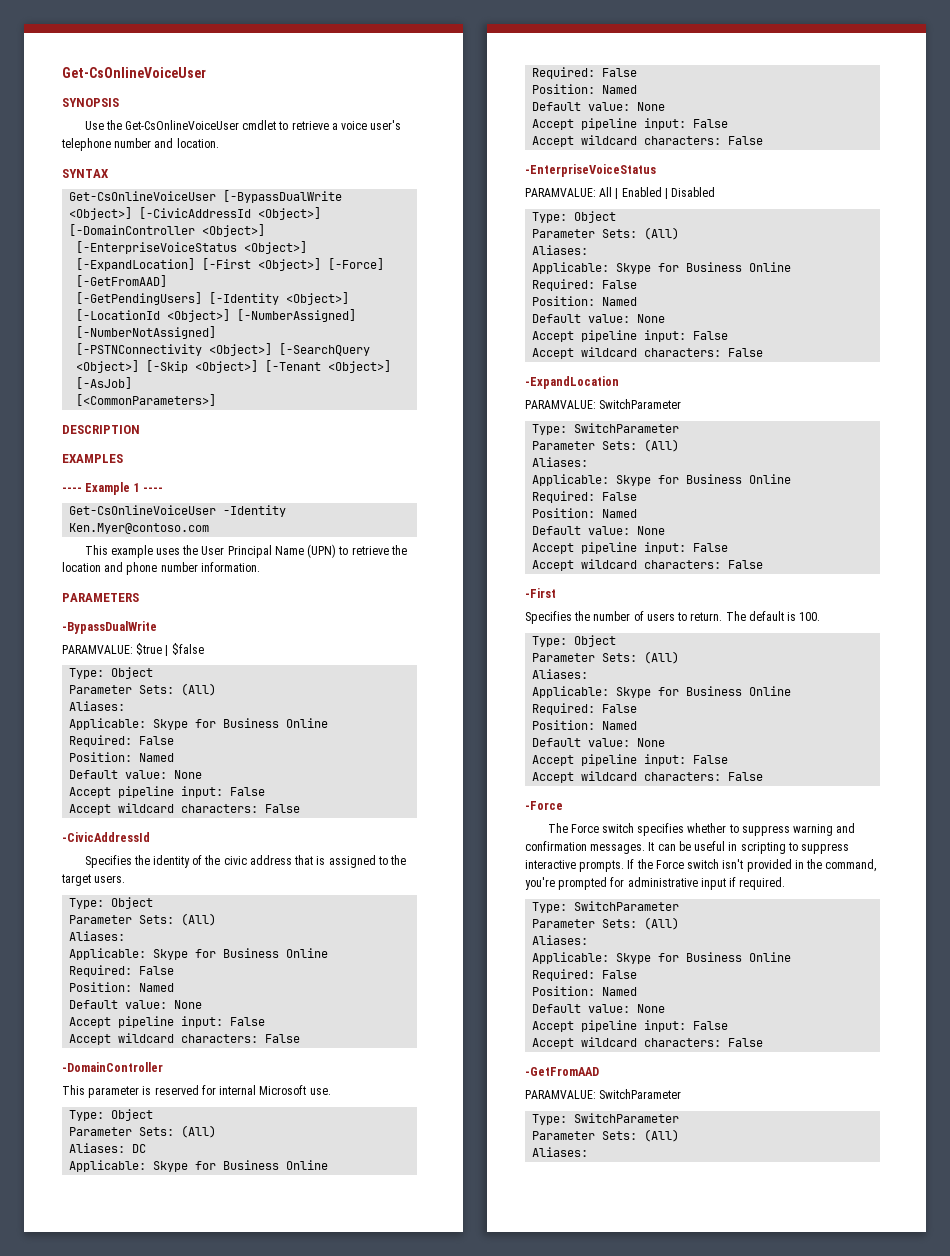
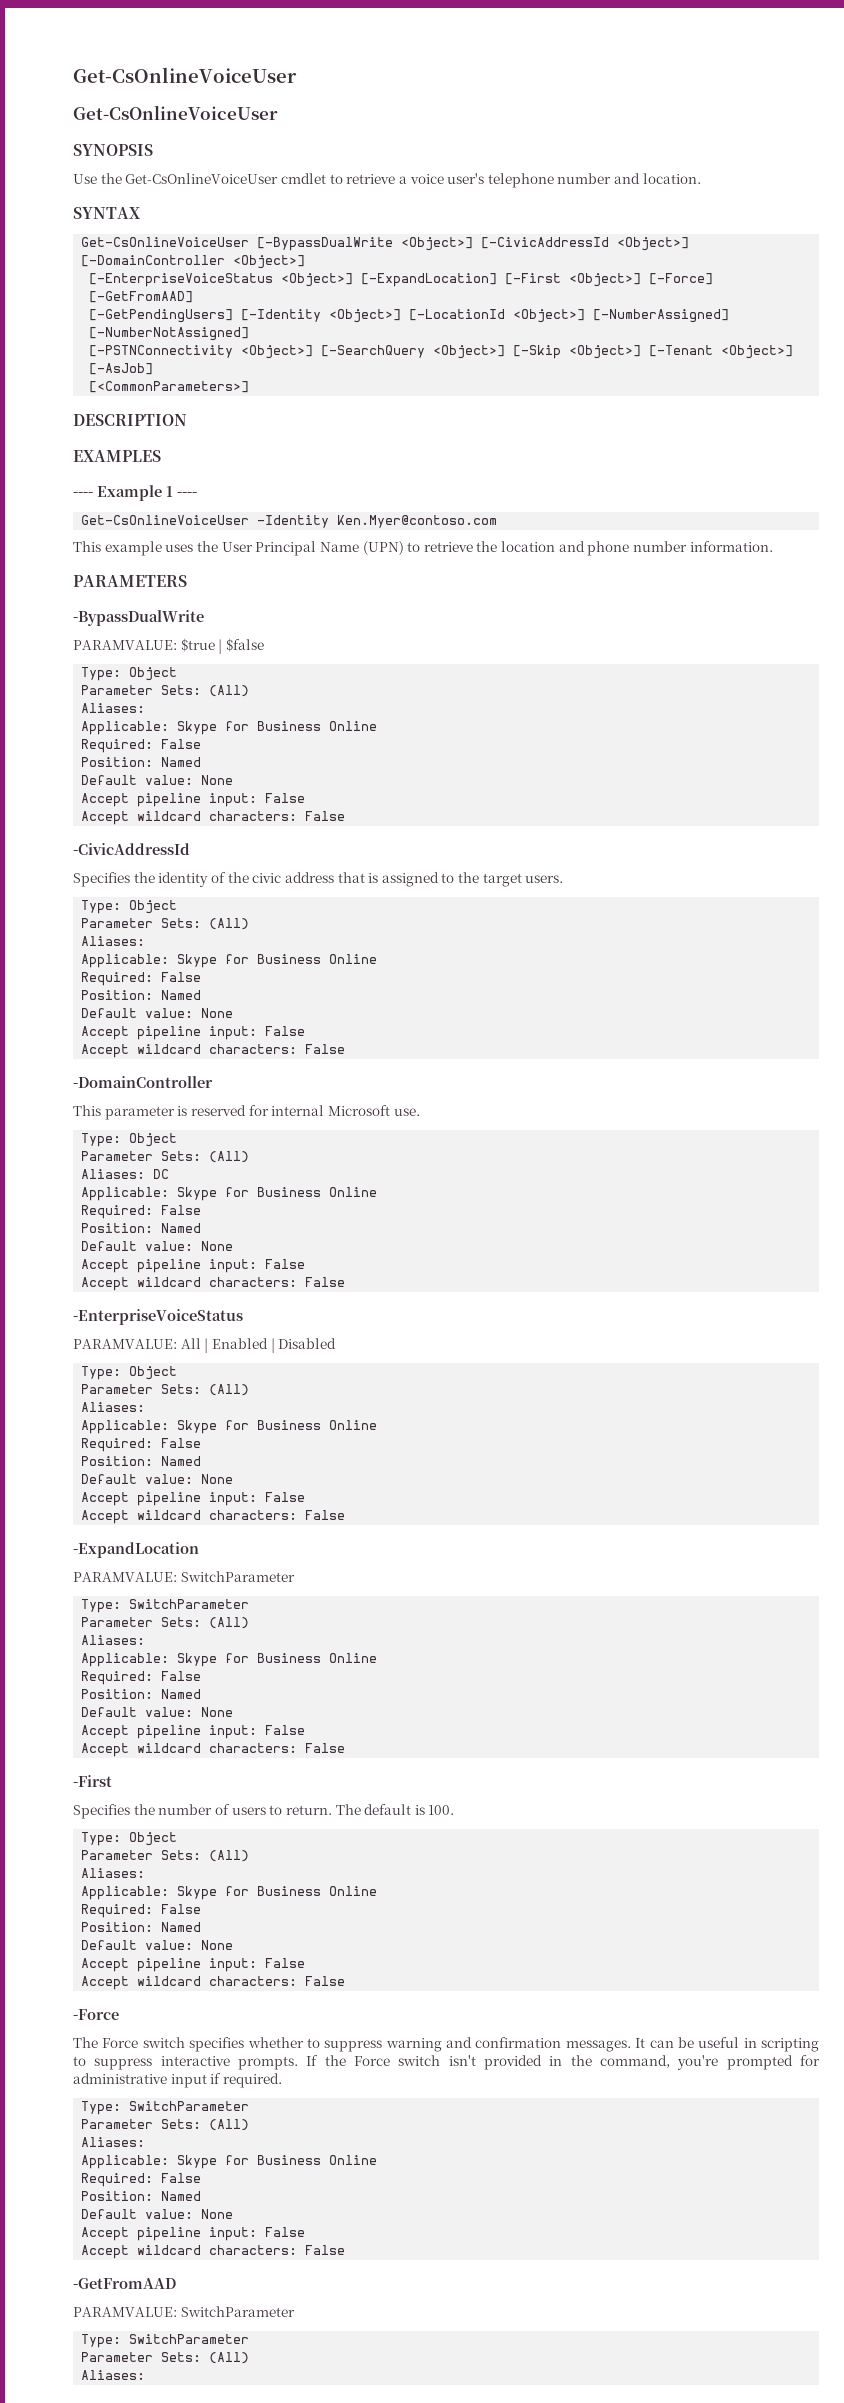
[62,67,206,78] Get-CsOnlineVoiceUser -> [73,67,297,83] [73,105,278,120] Get-CsOnlineVoiceUser // Get-CsOnlineVoiceUser

